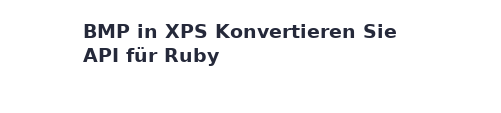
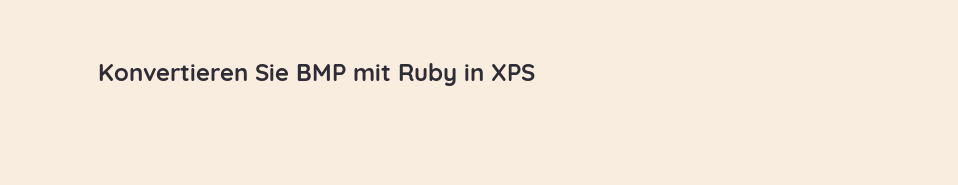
[83,24,397,38] [83,47,220,66] BMP in XPS Konvertieren Sie API für Ruby -> [98,63,535,86] Konvertieren Sie BMP mit Ruby in XPS

